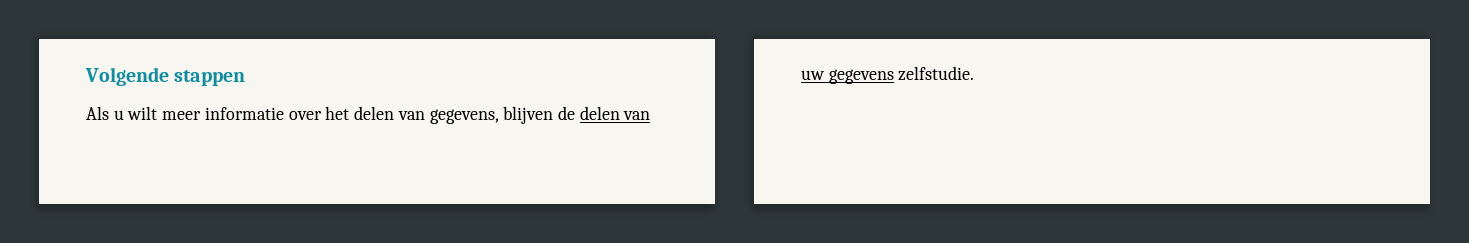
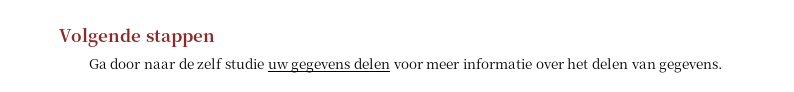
[86,106,158,120] Als u wilt -> [88,58,424,73] Ga door naar de zelf studie uw gegevens delen voor
[429,106,651,124] [801,66,975,84] gegevens, blijven de delen van uw gegevens zelfstudie. -> [659,61,723,73] gegevens.

